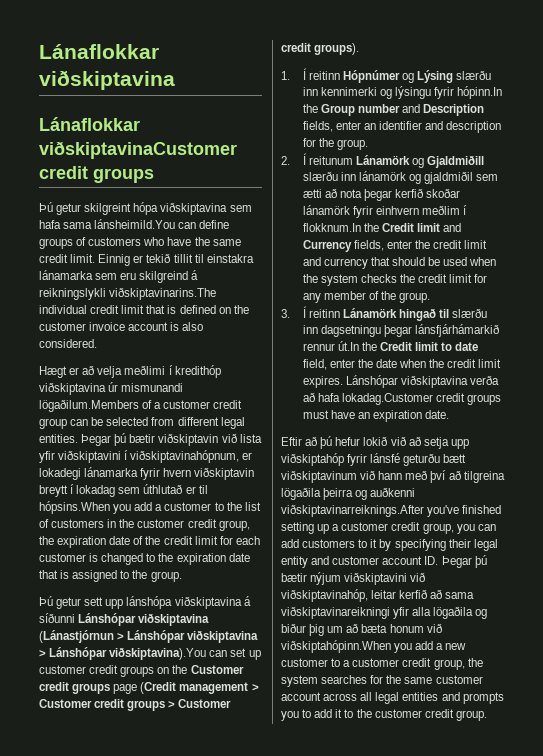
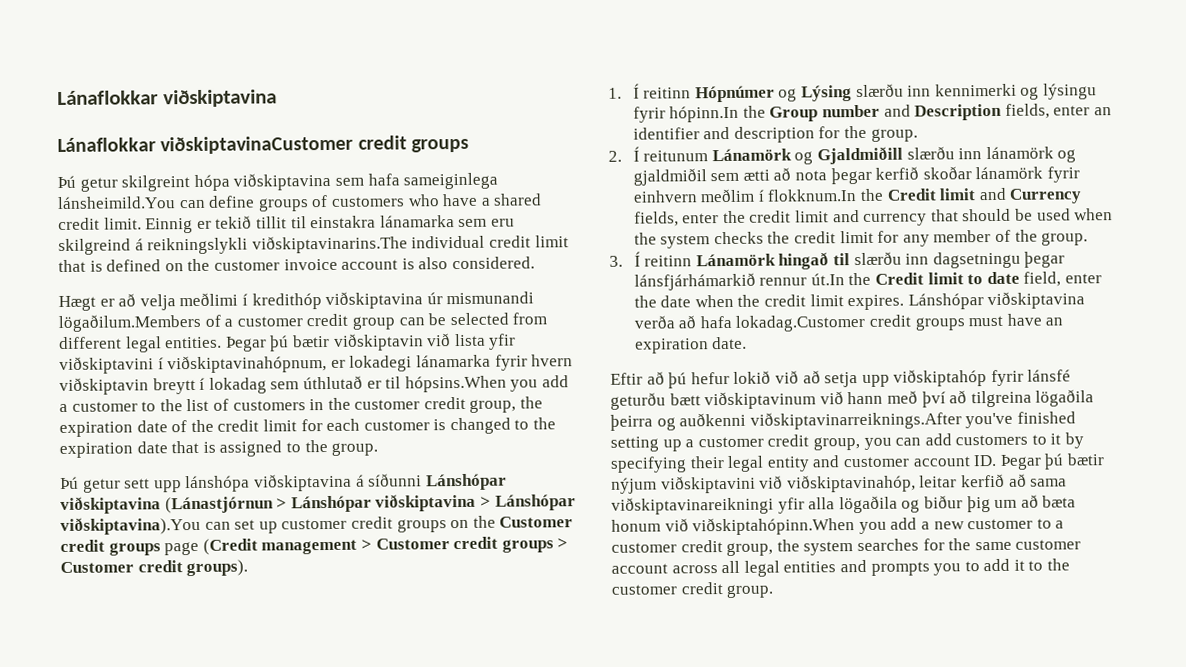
[63,222,93,229] sama -> [403,172,499,190] sameiginlega
[194,237,241,246] the same -> [480,193,543,206] a shared

